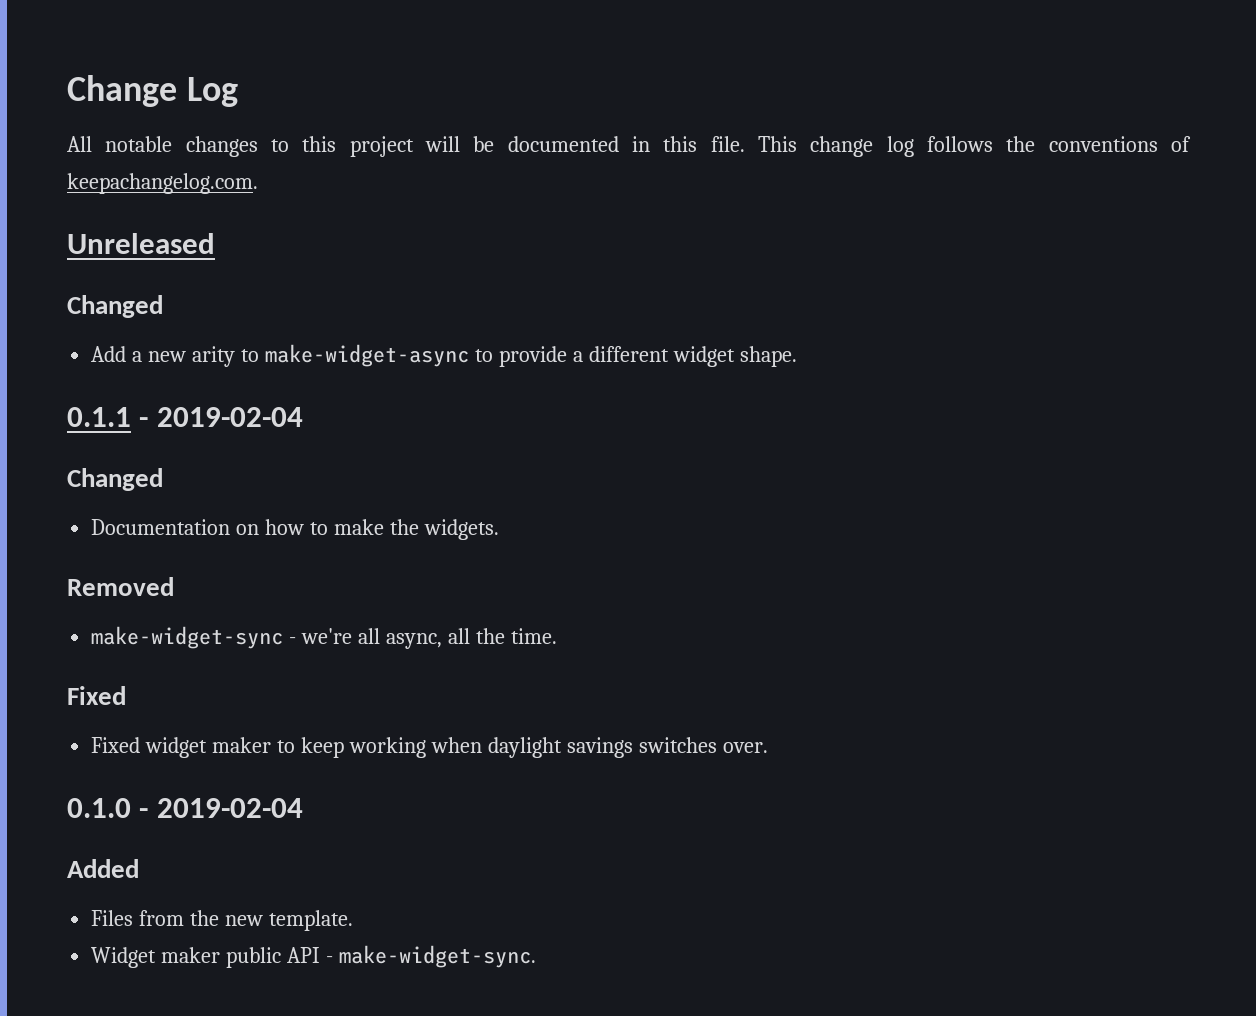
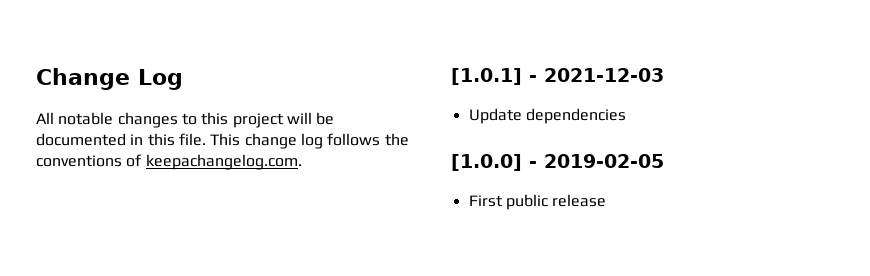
[67,233,215,254] [67,295,163,318] [91,344,797,367] [67,407,303,427] [67,468,163,491] [91,519,499,540] [67,577,174,596] [91,626,557,649] [67,686,126,705] [91,737,768,758] [67,798,303,818] [67,859,139,878] [91,910,353,931] [91,945,536,968] Unreleased // Changed // Add a new arity to make-widget-async to provide a different widget shape. // 0.1.1 - 2019-02-04 // Changed // Documentation on how to make the widgets. // Removed // make-widget-sync - we're all async, all the time. // Fixed // Fixed widget maker to keep working when daylight savings switches over. // 0.1.0 - 2019-02-04 // Added // Files from the new template. // Widget maker public API - make-widget-sync. -> [451,68,664,85] [468,108,626,124] [451,154,664,171] [468,194,607,210] [1.0.1] - 2021-12-03 // Update dependencies // [1.0.0] - 2019-02-05 // First public release

